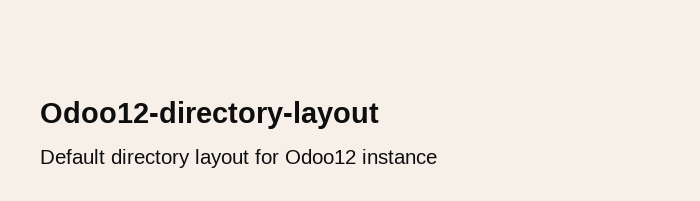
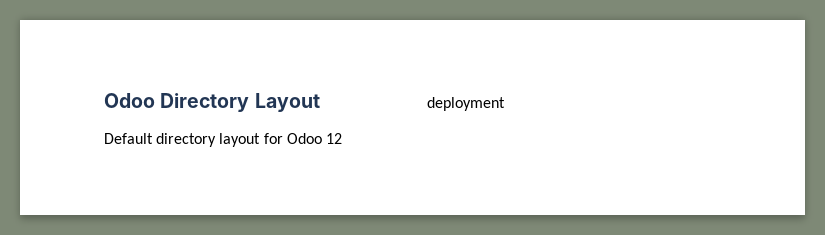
[40,101,379,129] Odoo12-directory-layout -> [104,93,320,112] Odoo Directory Layout
[285,149,437,164] Odoo12 instance -> [286,133,342,144] [427,97,505,111] Odoo 12 deployment

